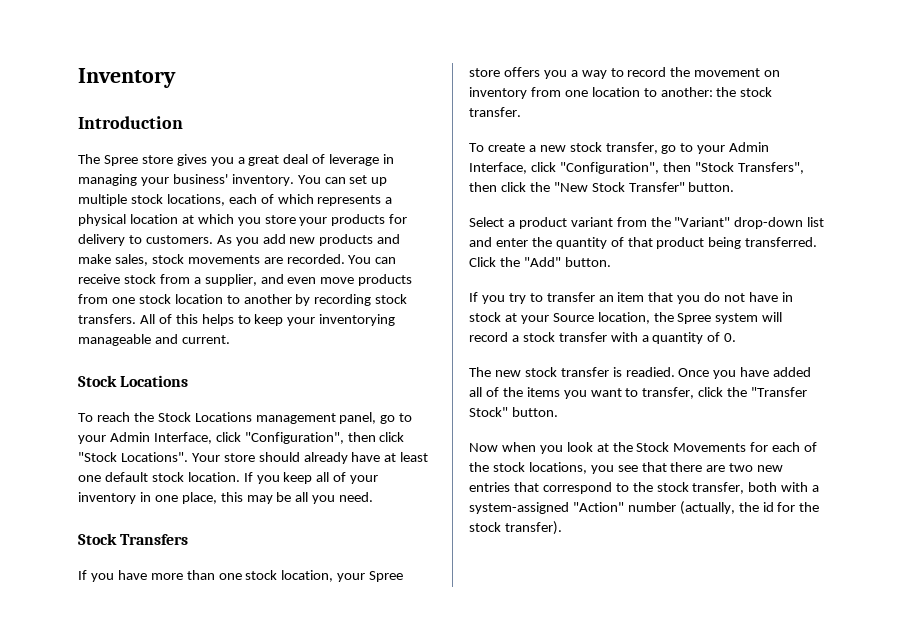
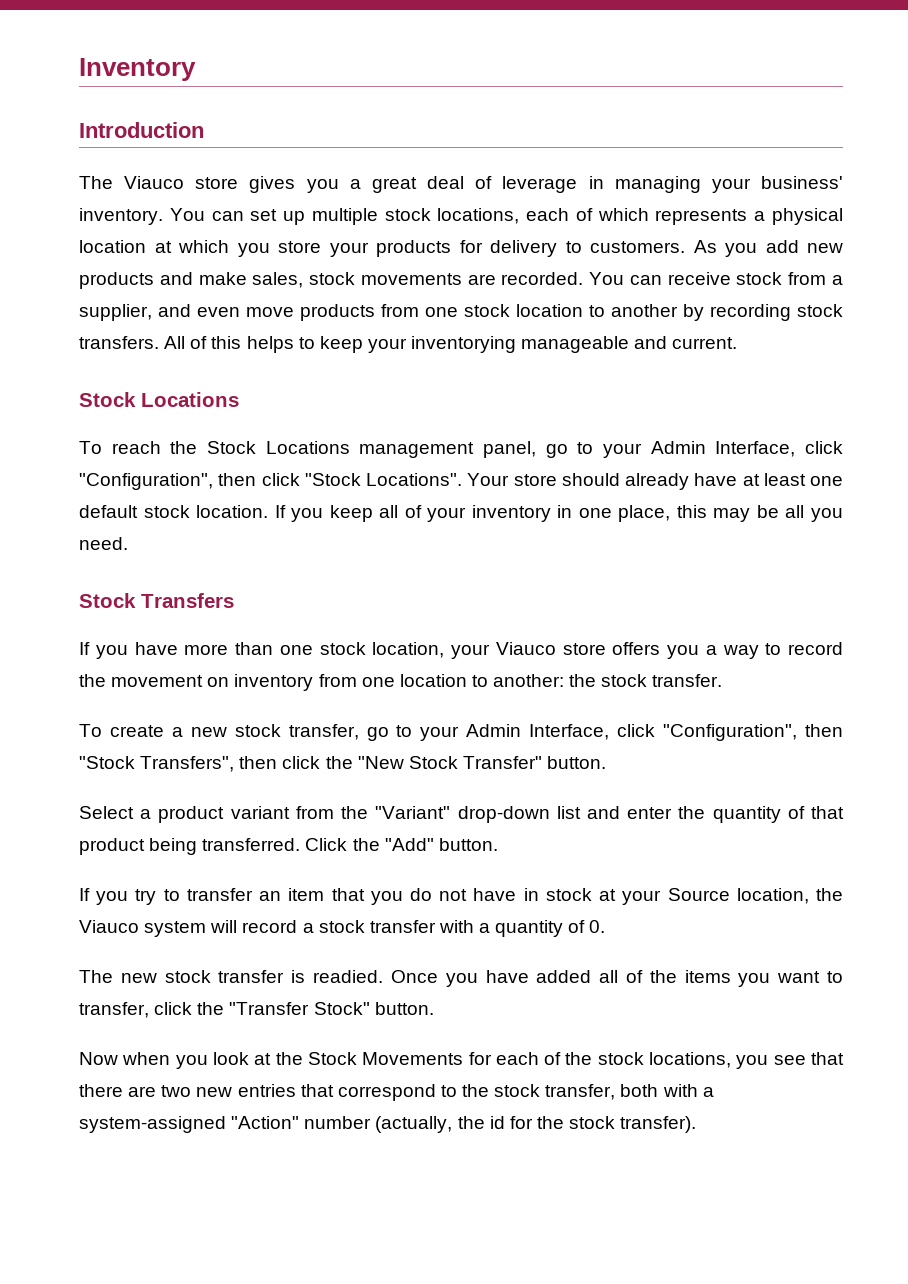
[103,155,138,166] Spree -> [124,176,185,189] Viauco
[369,571,404,582] Spree -> [495,642,556,655] Viauco
[677,313,712,324] Spree -> [79,920,139,933] Viauco

